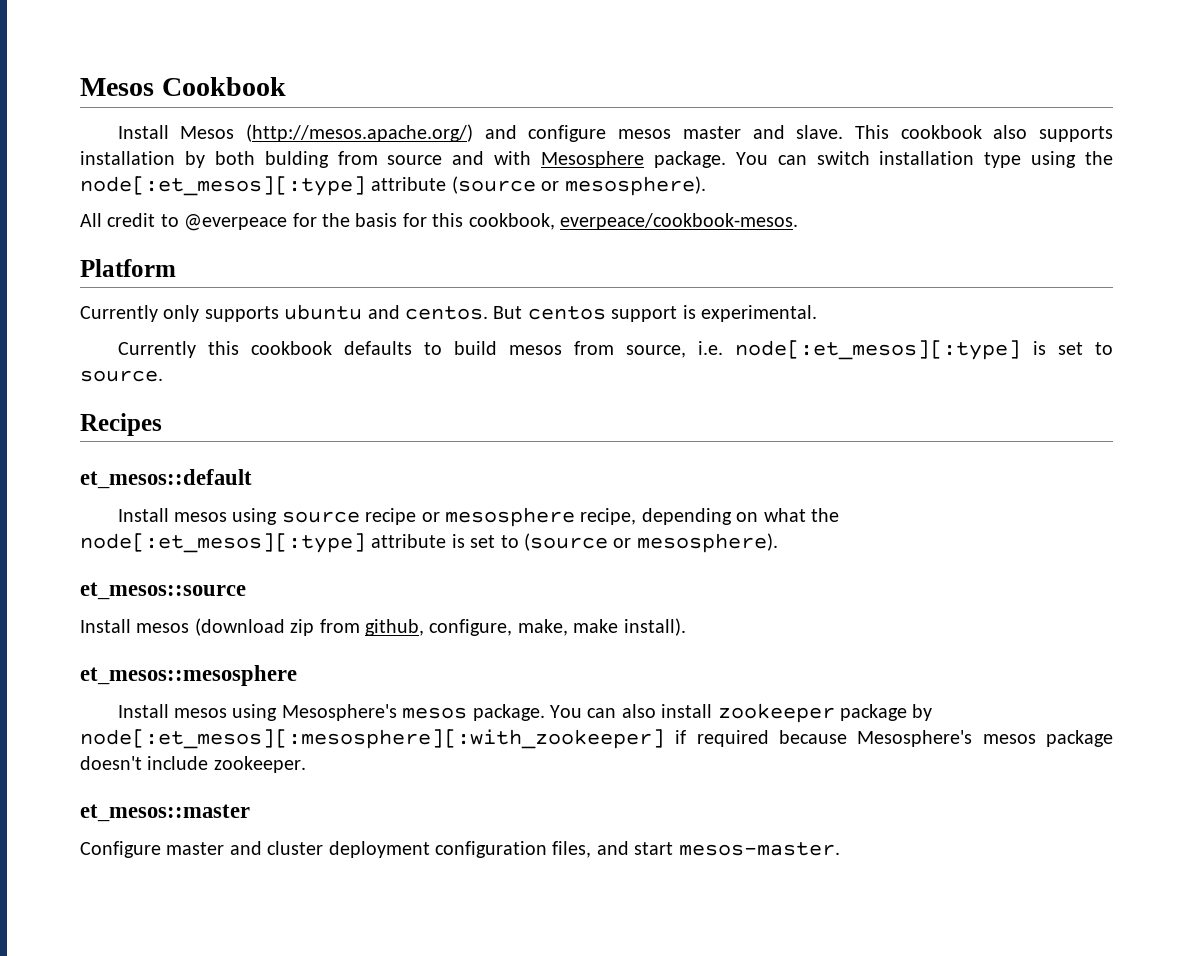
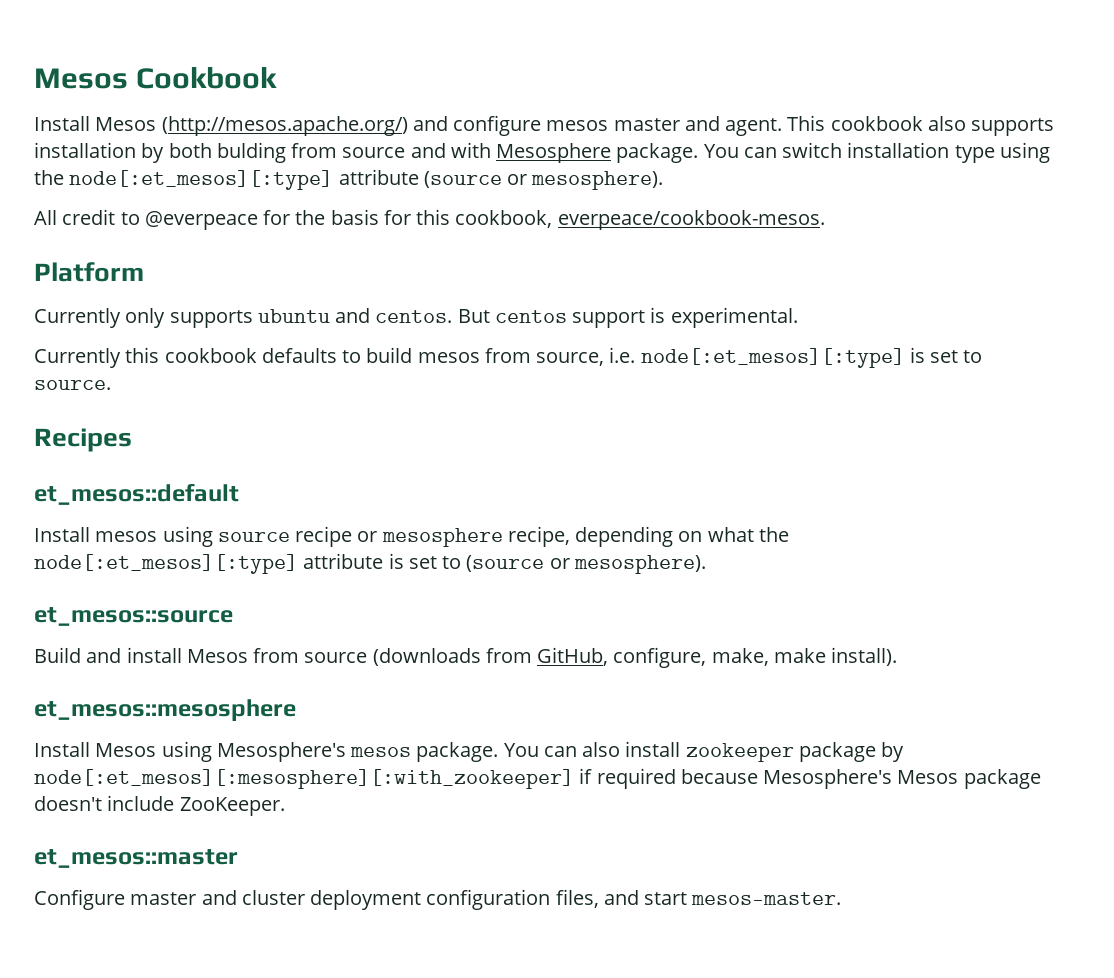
[796,125,844,139] slave. -> [725,118,783,136] agent.
[80,618,424,636] Install mesos (download zip from github, -> [34,647,609,666] Build and install Mesos from source (downloads from GitHub,
[173,708,227,718] mesos -> [95,743,157,757] Mesos
[982,734,1036,744] mesos -> [897,770,959,784] Mesos
[213,756,306,773] zookeeper. -> [179,797,285,816] ZooKeeper.

